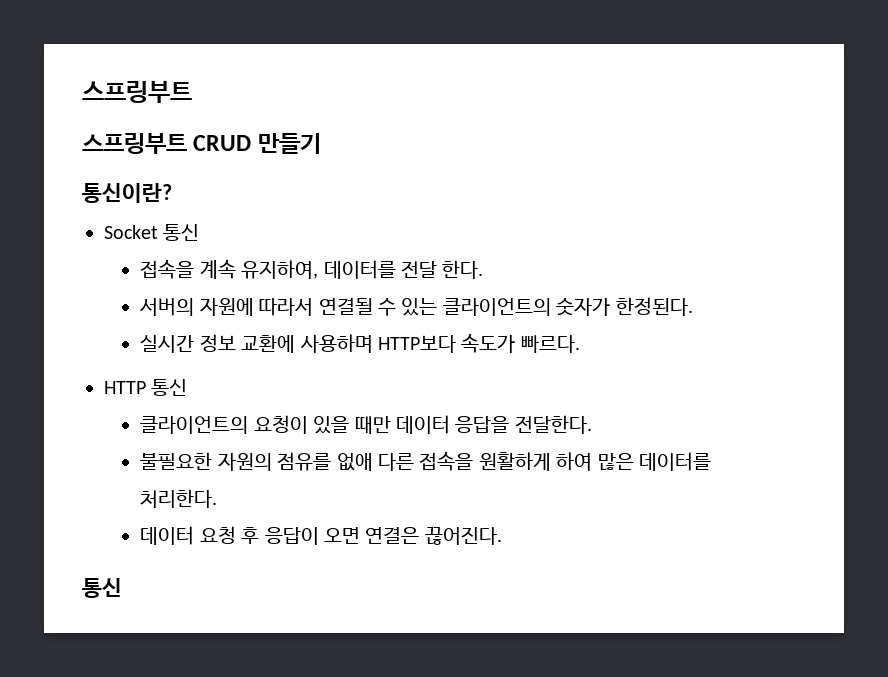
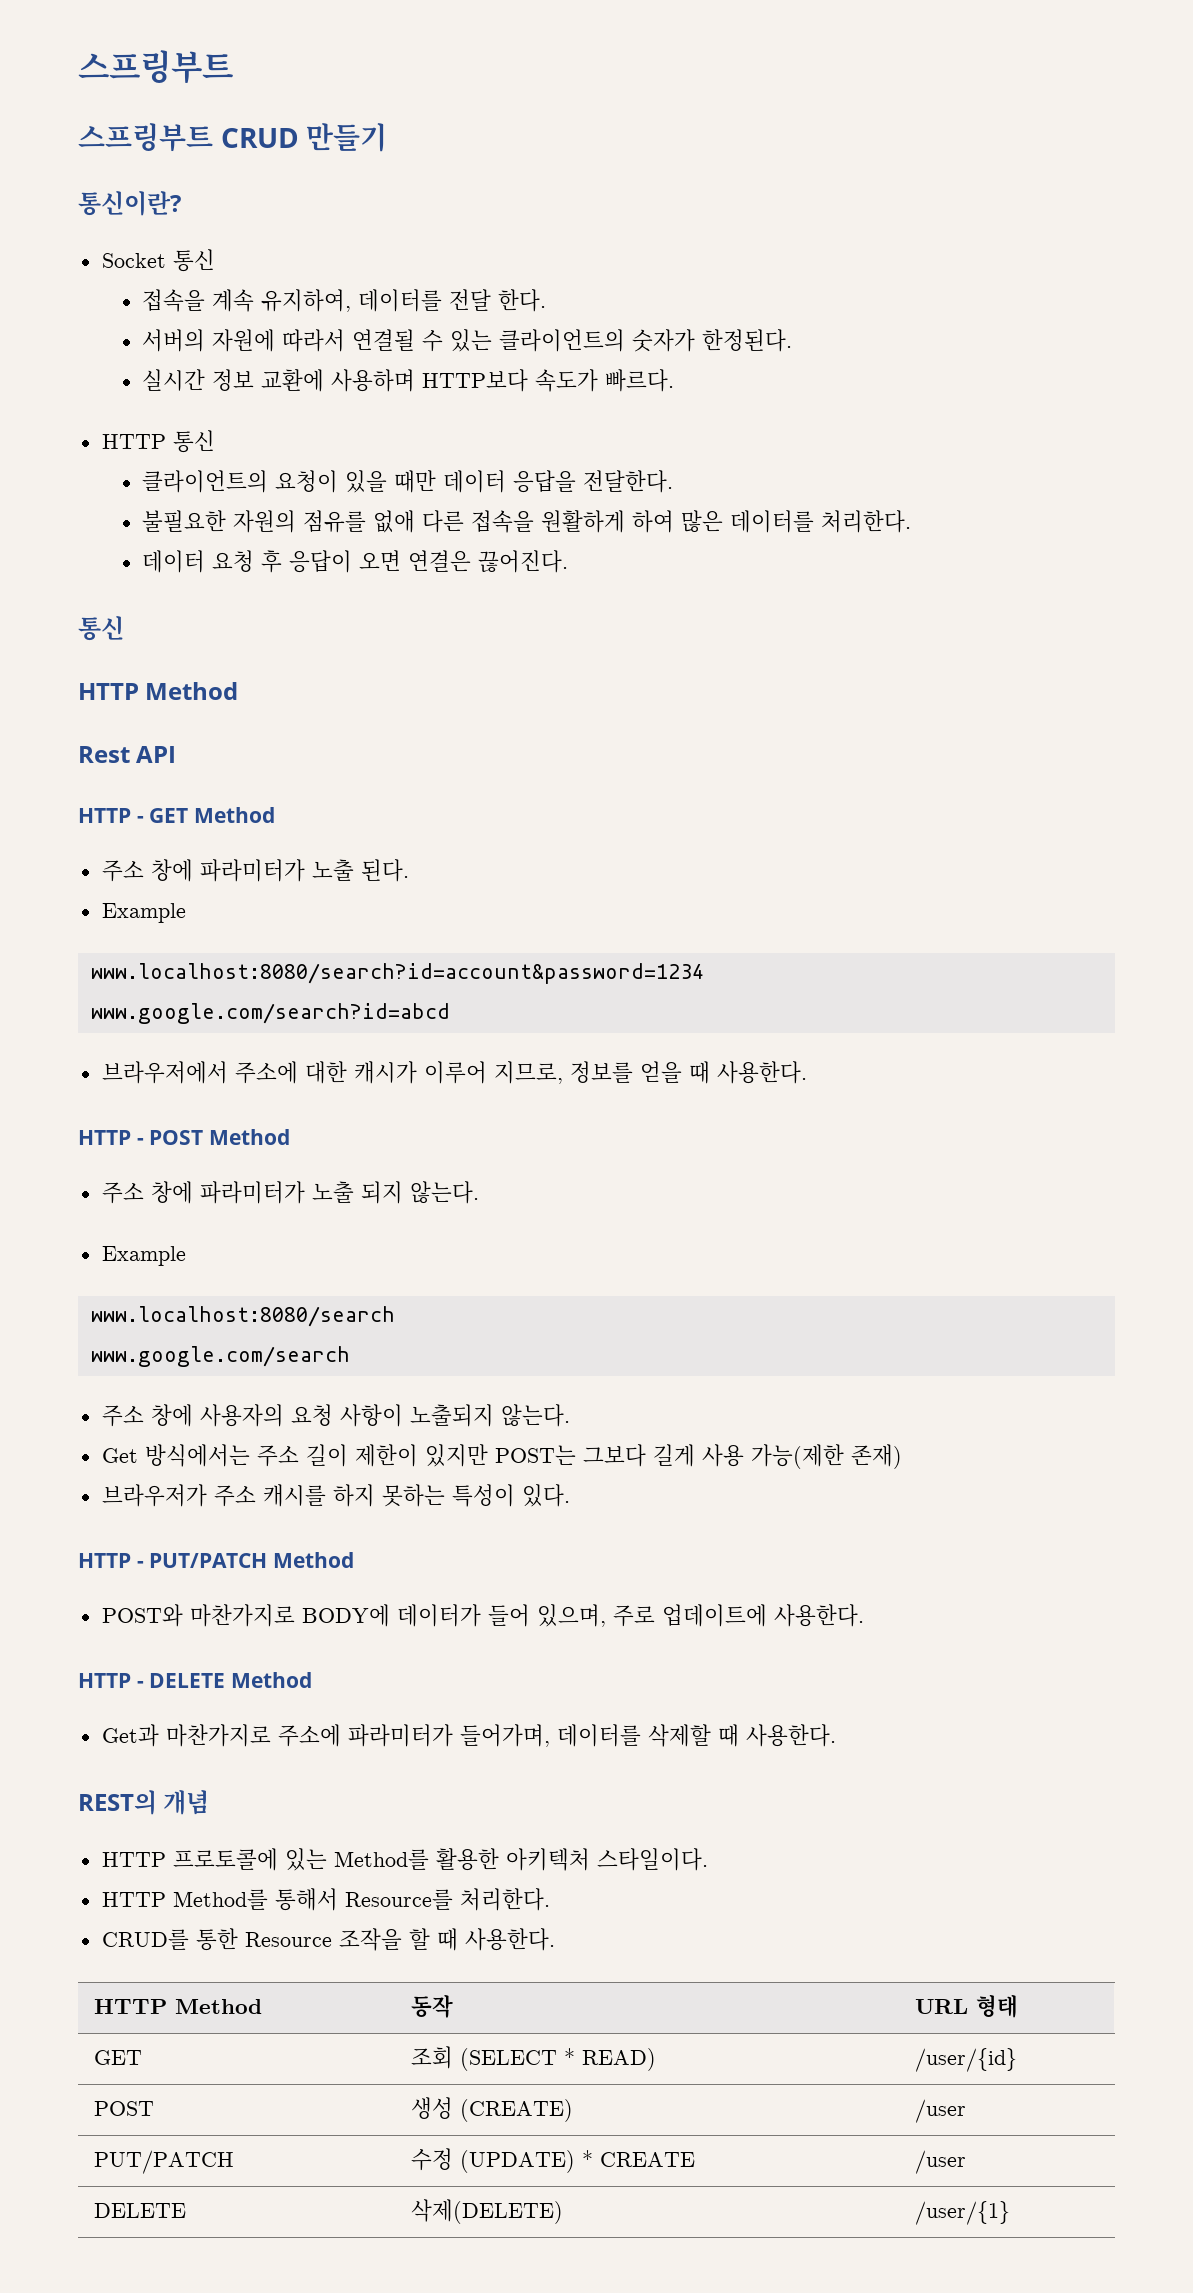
(122, 588) none -> [78,682,239,700] [78,746,177,763] [78,807,276,823] [101,859,409,882] [101,903,186,923] [90,963,704,984] [90,1003,450,1024] [101,1061,807,1084] [78,1129,291,1145] [101,1181,479,1204] [101,1246,186,1266] [90,1306,395,1327] [90,1346,350,1367] [101,1404,570,1427] [101,1444,902,1469] [101,1484,570,1507] [78,1552,354,1568] [101,1604,864,1627] [78,1672,313,1688] [101,1724,836,1747] [78,1790,210,1815] [101,1848,708,1871] [101,1888,550,1911] [101,1928,555,1951] [93,1999,262,2014] [410,1995,453,2018] [914,1995,1018,2018] [93,2050,142,2065] [410,2046,656,2071] [914,2048,1017,2072] [93,2101,154,2116] [410,2097,573,2122] [914,2099,966,2123] [93,2150,234,2174] [410,2148,695,2173] [914,2150,966,2174] [93,2203,186,2218] [410,2199,563,2224] [914,2201,1010,2225] // HTTP Method // Rest API // HTTP - GET Method // 주소 창에 파라미터가 노출 된다. // Example // www.localhost:8080/search?id=account&password=1234 // www.google.com/search?id=abcd // 브라우저에서 주소에 대한 캐시가 이루어 지므로, 정보를 얻을 때 사용한다. // HTTP - POST Method // 주소 창에 파라미터가 노출 되지 않는다. // Example // www.localhost:8080/search // www.google.com/search // 주소 창에 사용자의 요청 사항이 노출되지 않는다. // Get 방식에서는 주소 길이 제한이 있지만 POST는 그보다 길게 사용 가능(제한 존재) // 브라우저가 주소 캐시를 하지 못하는 특성이 있다. // HTTP - PUT/PATCH Method // POST와 마찬가지로 BODY에 데이터가 들어 있으며, 주로 업데이트에 사용한다. // HTTP - DELETE Method // Get과 마찬가지로 주소에 파라미터가 들어가며, 데이터를 삭제할 때 사용한다. // REST의 개념 // HTTP 프로토콜에 있는 Method를 활용한 아키텍처 스타일이다. // HTTP Method를 통해서 Resource를 처리한다. // CRUD를 통한 Resource 조작을 할 때 사용한다. // HTTP Method | 동작 | URL 형태 // GET | 조회 (SELECT * READ) | /user/{id} // POST | 생성 (CREATE) | /user // PUT/PATCH | 수정 (UPDATE) * CREATE | /user // DELETE | 삭제(DELETE) | /user/{1}

